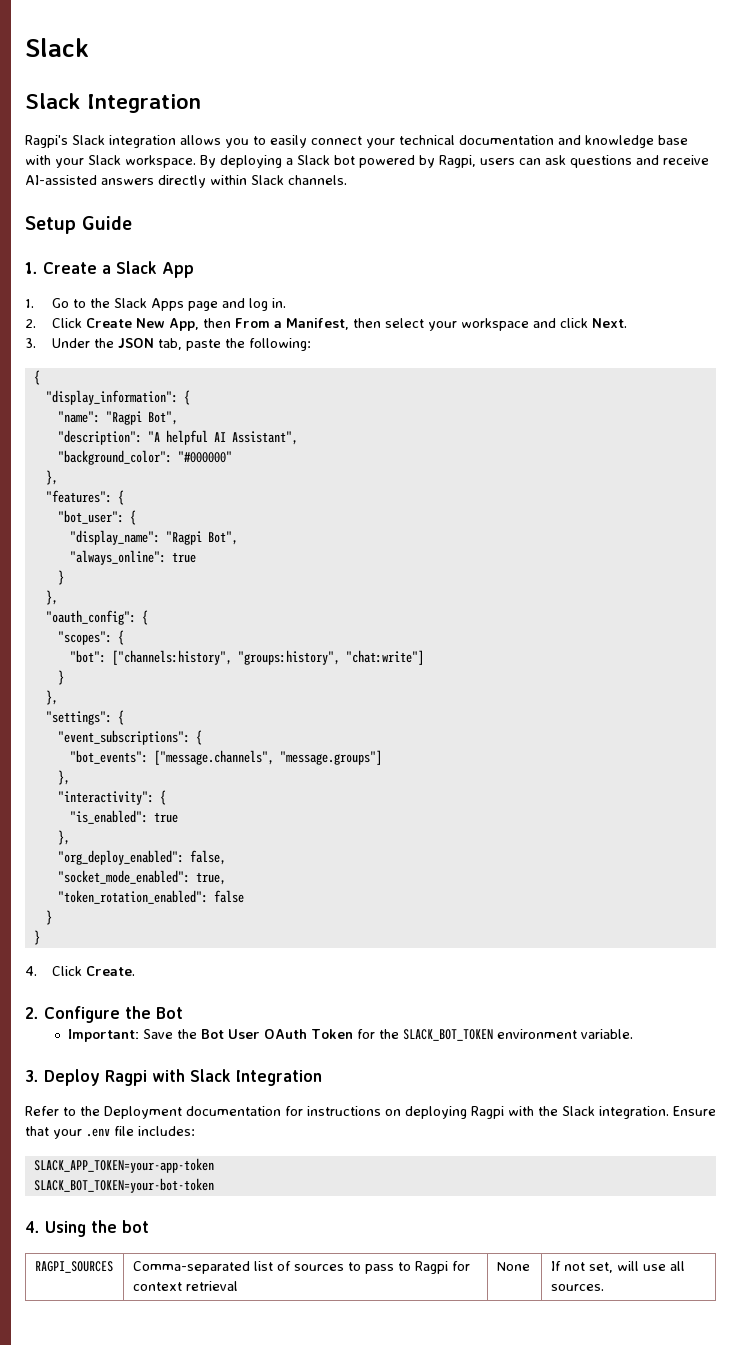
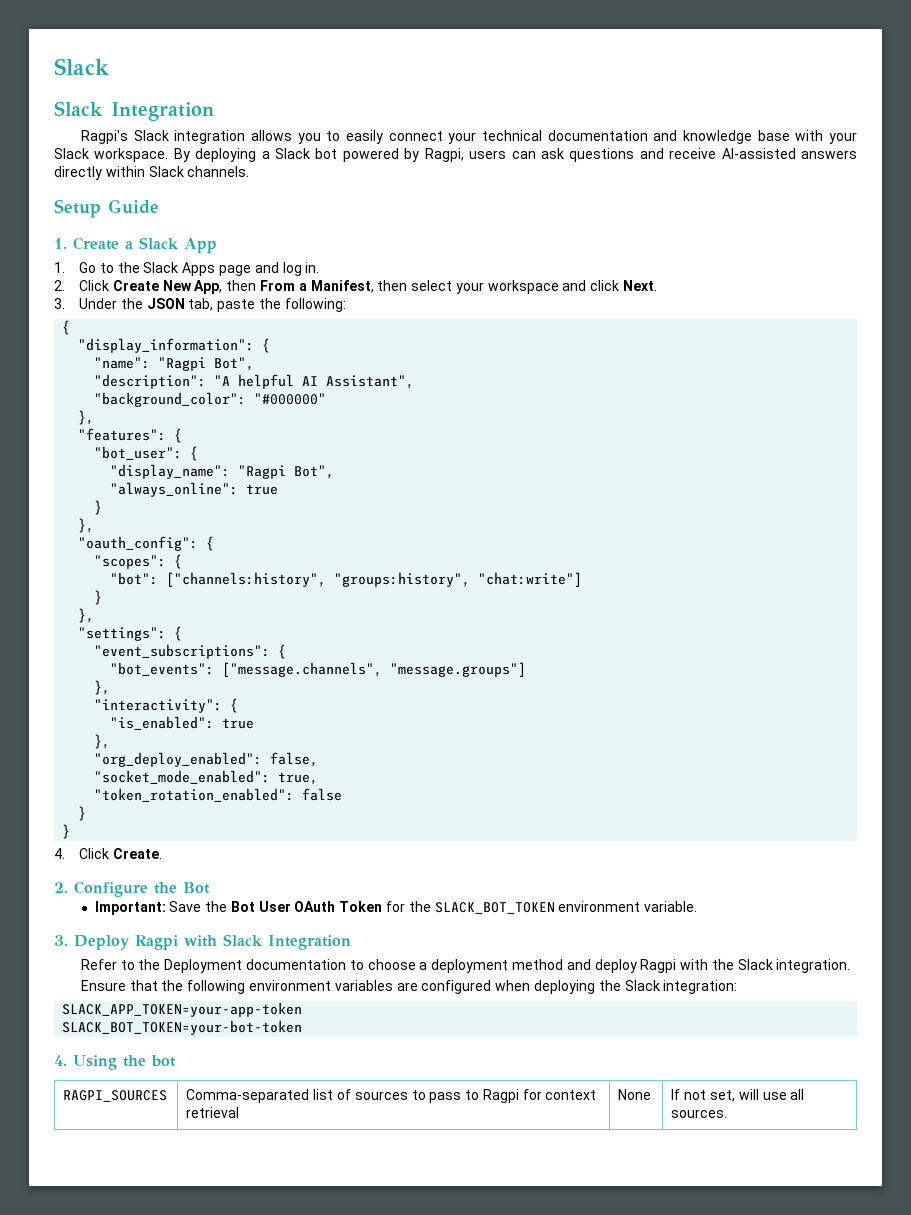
[285,1106,467,1119] for instructions on deploying -> [349,959,637,973] to choose a deployment method and deploy
(669, 1112) none -> (851, 966) //
[53,1126,195,1139] your .env file includes: -> [161,980,738,994] the following environment variables are configured when deploying the Slack integration:

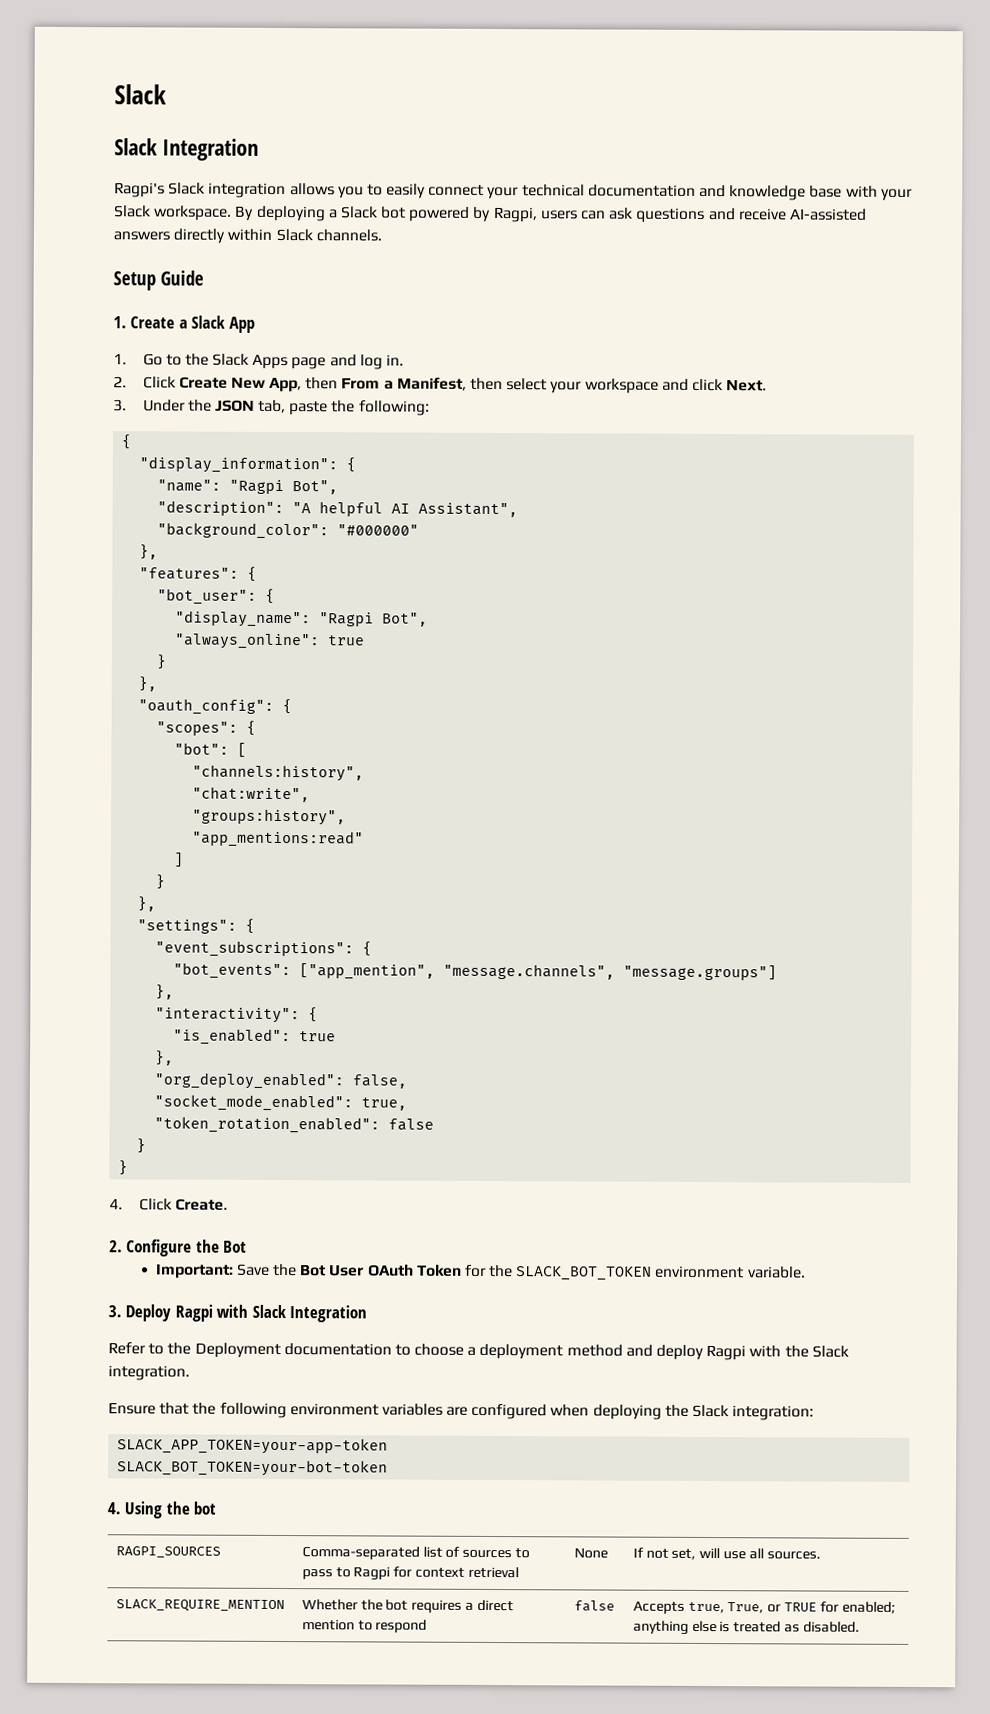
[166,572,327,587] ["channels:history", -> [237,742,248,758] [192,764,365,782] [192,786,311,803] [ // "channels:history", // "chat:write", //
[478,572,583,587] "chat:write"] -> [192,830,365,848] [173,852,185,868] // "app_mentions:read" // ]
[222,662,383,677] ["message.channels", -> [299,963,616,980] ["app_mention", "message.channels",
(728, 1113) none -> [115,1599,285,1613] [301,1599,514,1613] [301,1619,428,1633] [573,1600,615,1612] [632,1600,896,1614] [632,1620,860,1635] // SLACK_REQUIRE_MENTION | Whether the bot requires a direct mention to respond | false | Accepts true, True, or TRUE for enabled; anything else is treated as disabled.

